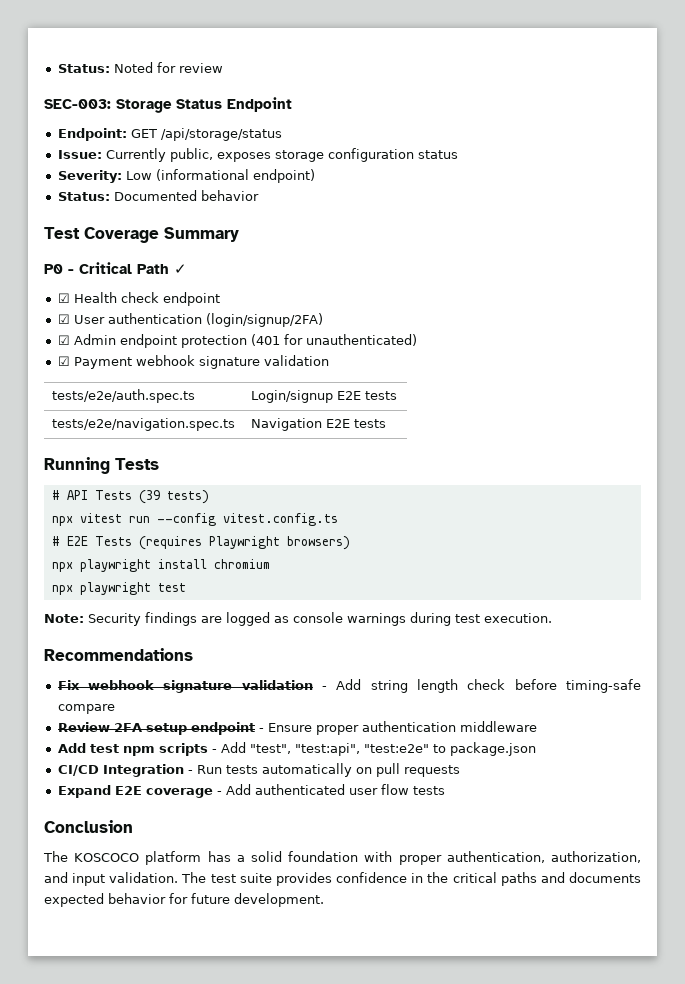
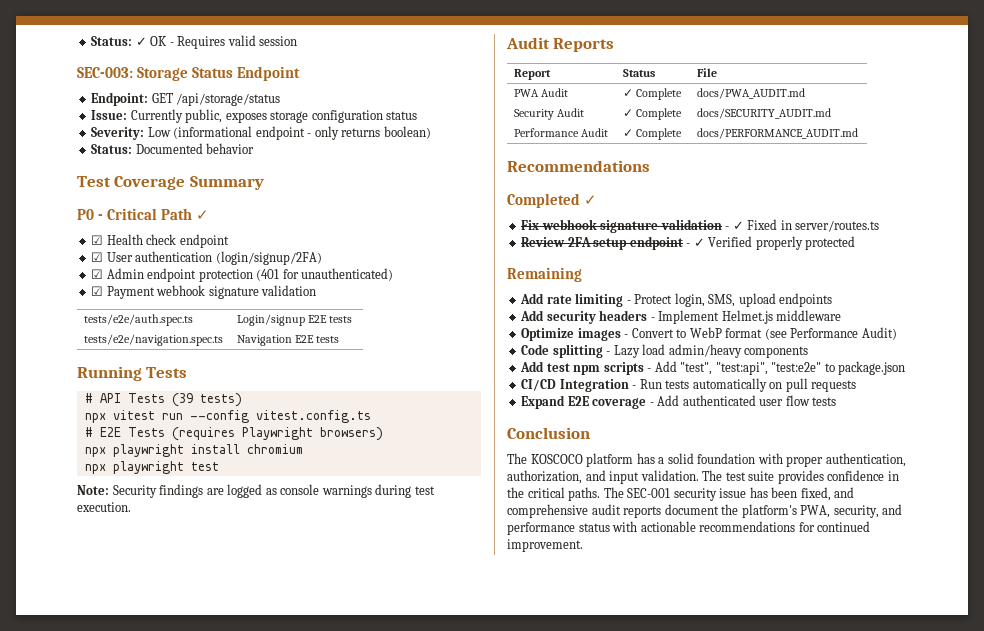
[57,62,223,73] Status: Noted for review -> [91,35,298,49] Status: ✓ OK - Requires valid session
[252,169,315,183] endpoint) -> [255,126,431,140] endpoint - only returns boolean)
(552, 618) none -> [506,37,615,52] [513,69,551,80] [622,69,655,77] [696,68,717,77] [513,88,569,97] [622,88,683,100] [696,88,805,99] [513,108,585,120] [622,108,683,120] [696,108,831,119] [513,128,609,137] [622,128,683,140] [696,128,858,139] // Audit Reports // Report | Status | File // PWA Audit | ✓ Complete | docs/PWA_AUDIT.md // Security Audit | ✓ Complete | docs/SECURITY_AUDIT.md // Performance Audit | ✓ Complete | docs/PERFORMANCE_AUDIT.md
(193, 654) none -> [507,193,597,208] // Completed ✓
[336,679,641,693] [57,704,115,714] Add string length check before timing-safe compare -> [732,219,880,232] ✓ Fixed in server/routes.ts
[267,721,537,735] Ensure proper authentication middleware -> [693,236,856,250] [507,267,582,282] [520,293,833,307] [520,310,842,324] [521,327,897,341] [521,344,809,358] ✓ Verified properly protected // Remaining // Add rate limiting - Protect login, SMS, upload endpoints // Add security headers - Implement Helmet.js middleware // Optimize images - Convert to WebP format (see Performance Audit) // Code splitting - Lazy load admin/heavy components
[500,872,641,886] [44,893,324,907] paths and documents expected behavior for future development. -> [568,487,855,501] [507,504,903,518] [507,521,871,535] [507,539,583,552] paths. The SEC-001 security issue has been fixed, and comprehensive audit reports document the platform's PWA, security, and performance status with actionable recommendations for continued improvement.

